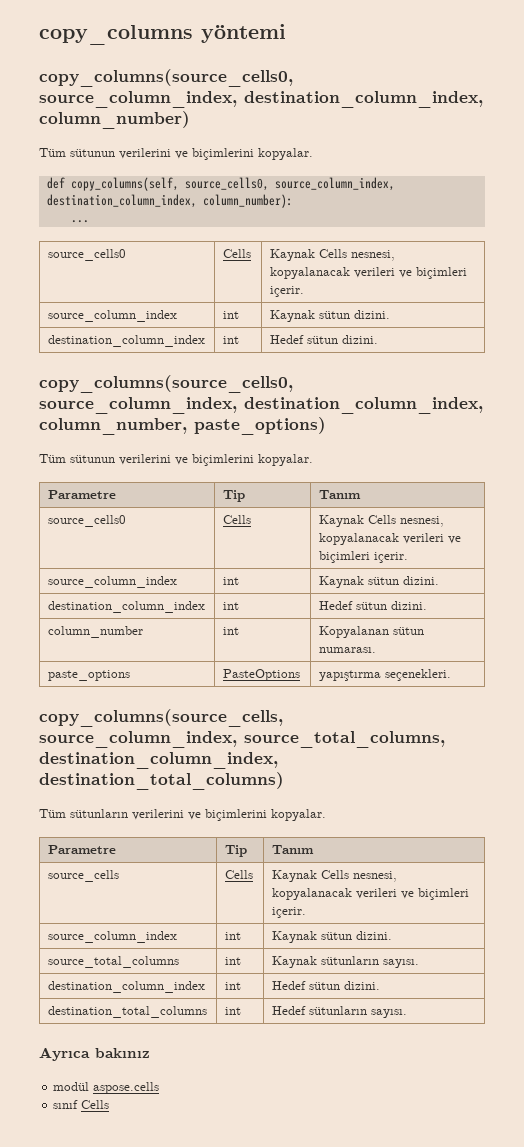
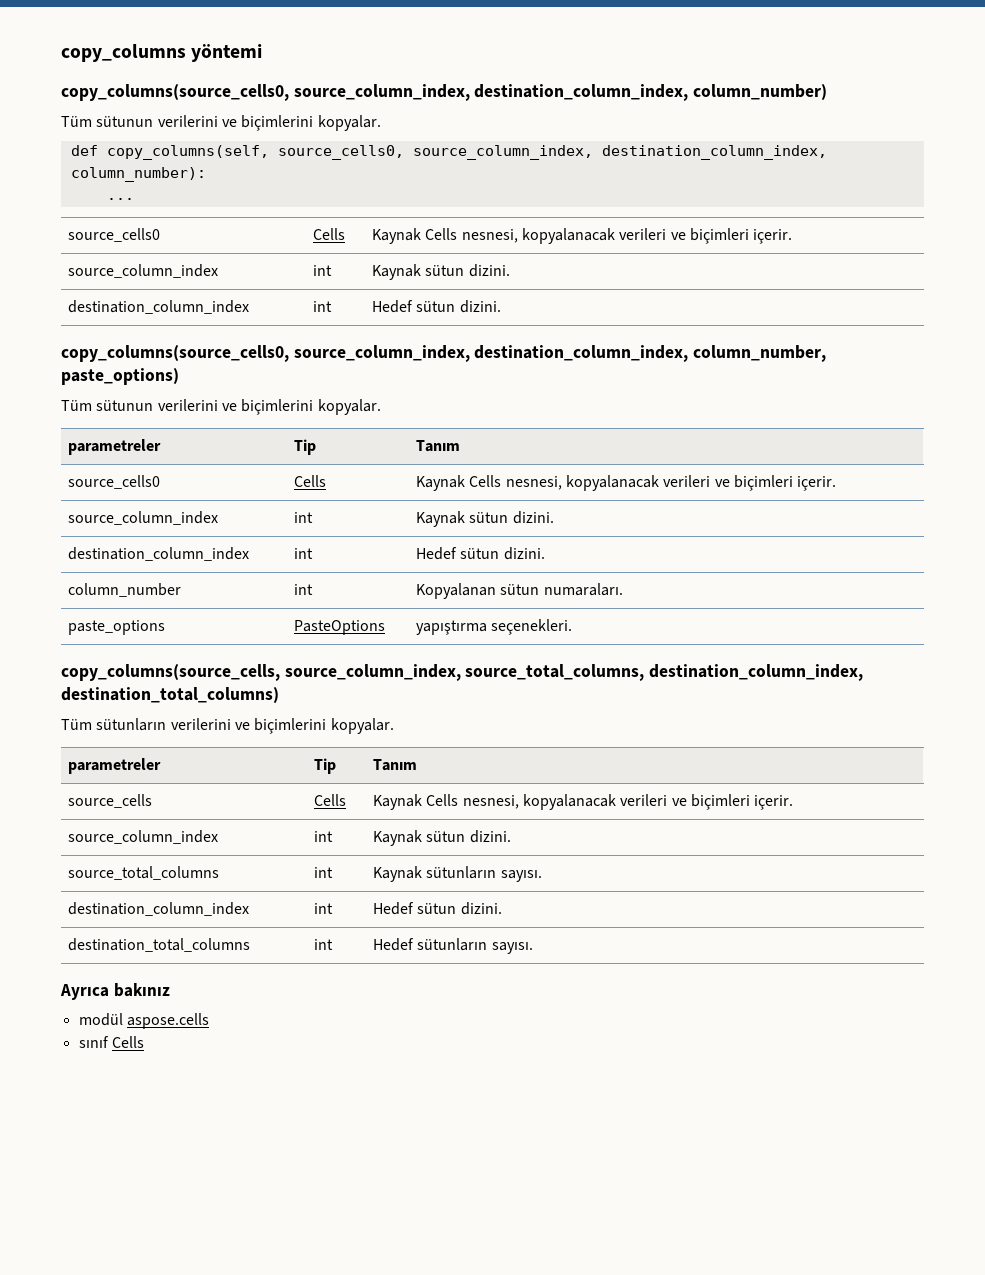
[47,490,116,499] Parametre -> [67,439,161,455] parametreler
[318,647,376,653] numarası. -> [543,583,623,596] numaraları.
[47,845,116,854] Parametre -> [67,758,161,774] parametreler

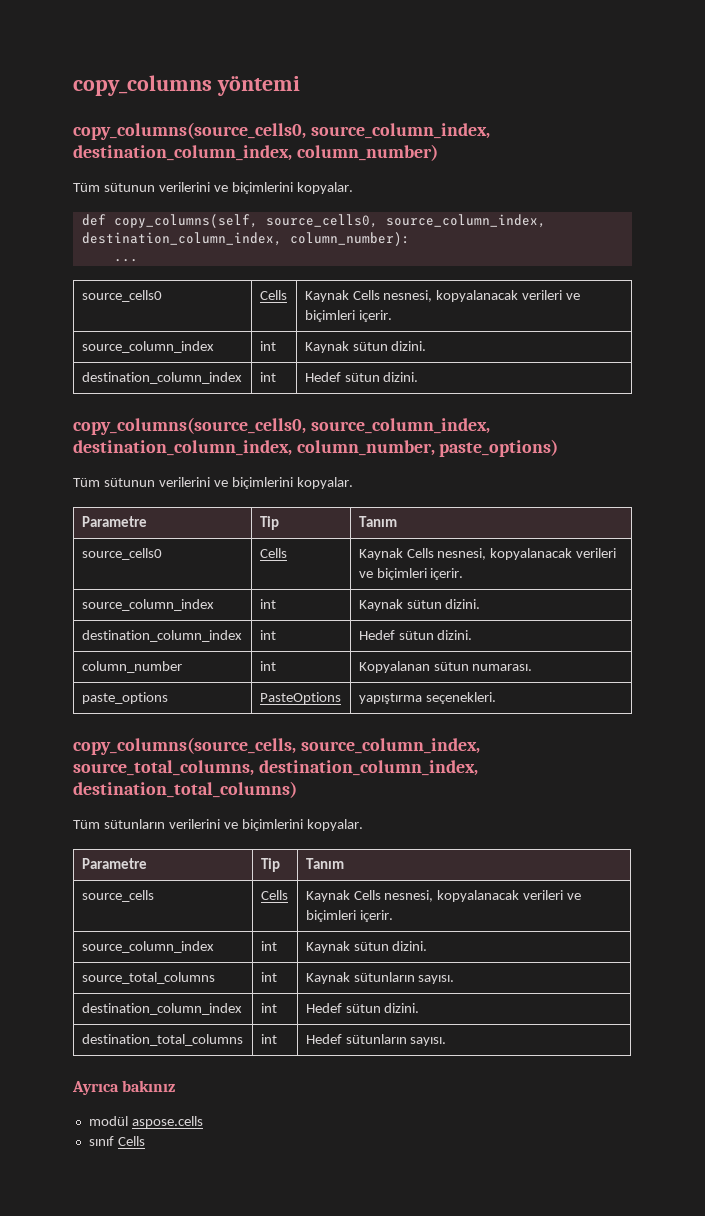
[67,439,161,455] parametreler -> [81,516,147,527] Parametre
[543,583,623,596] numaraları. -> [472,664,533,671] numarası.
[67,758,161,774] parametreler -> [81,858,147,869] Parametre

